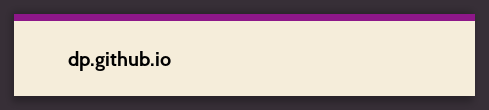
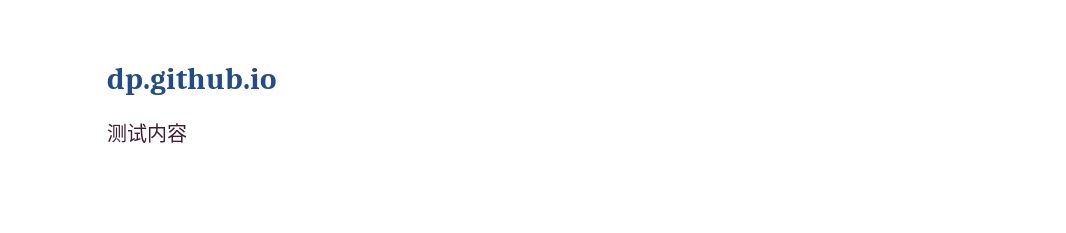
(171, 61) none -> [107,123,187,143] // 测试内容

